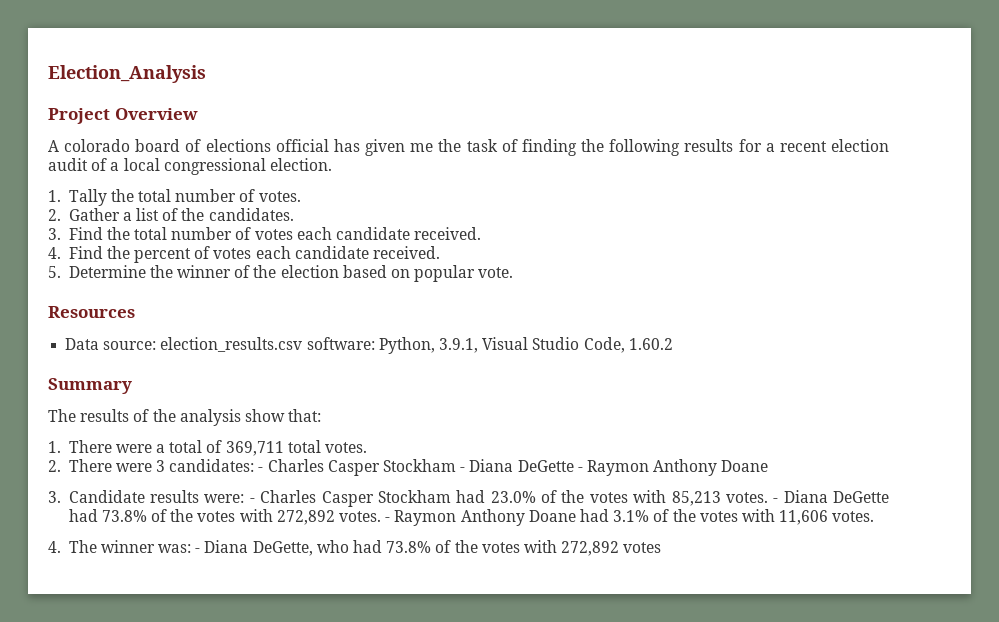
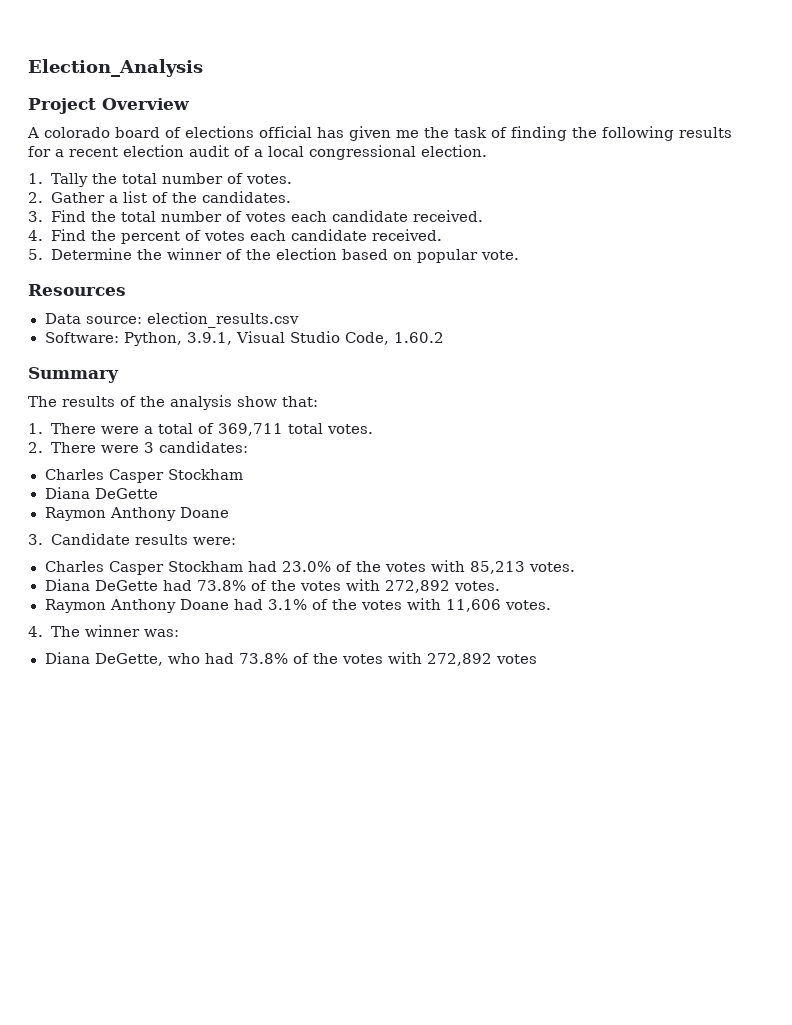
[306,337,375,350] software: -> [44,332,119,343] // Software:
[258,459,583,476] - Charles Casper Stockham - Diana DeGette - -> [44,469,243,483] [44,487,158,499] // Charles Casper Stockham // Diana DeGette //
[249,498,255,503] - -> (236, 541) //
[773,498,779,503] - -> (575, 567) //
[385,517,391,522] - -> (500, 586) //
[195,548,201,553] - -> (179, 633) //

